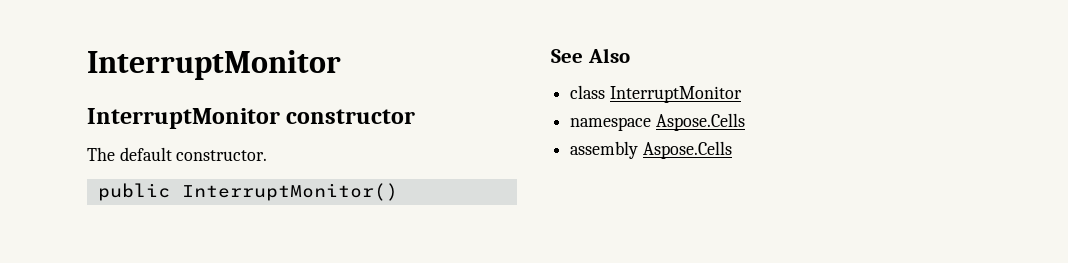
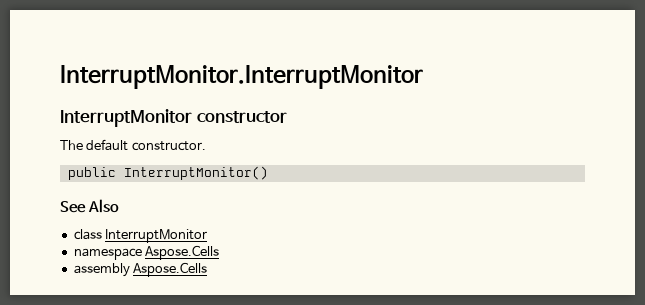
[87,50,341,80] InterruptMonitor -> [60,65,423,89] InterruptMonitor.InterruptMonitor

